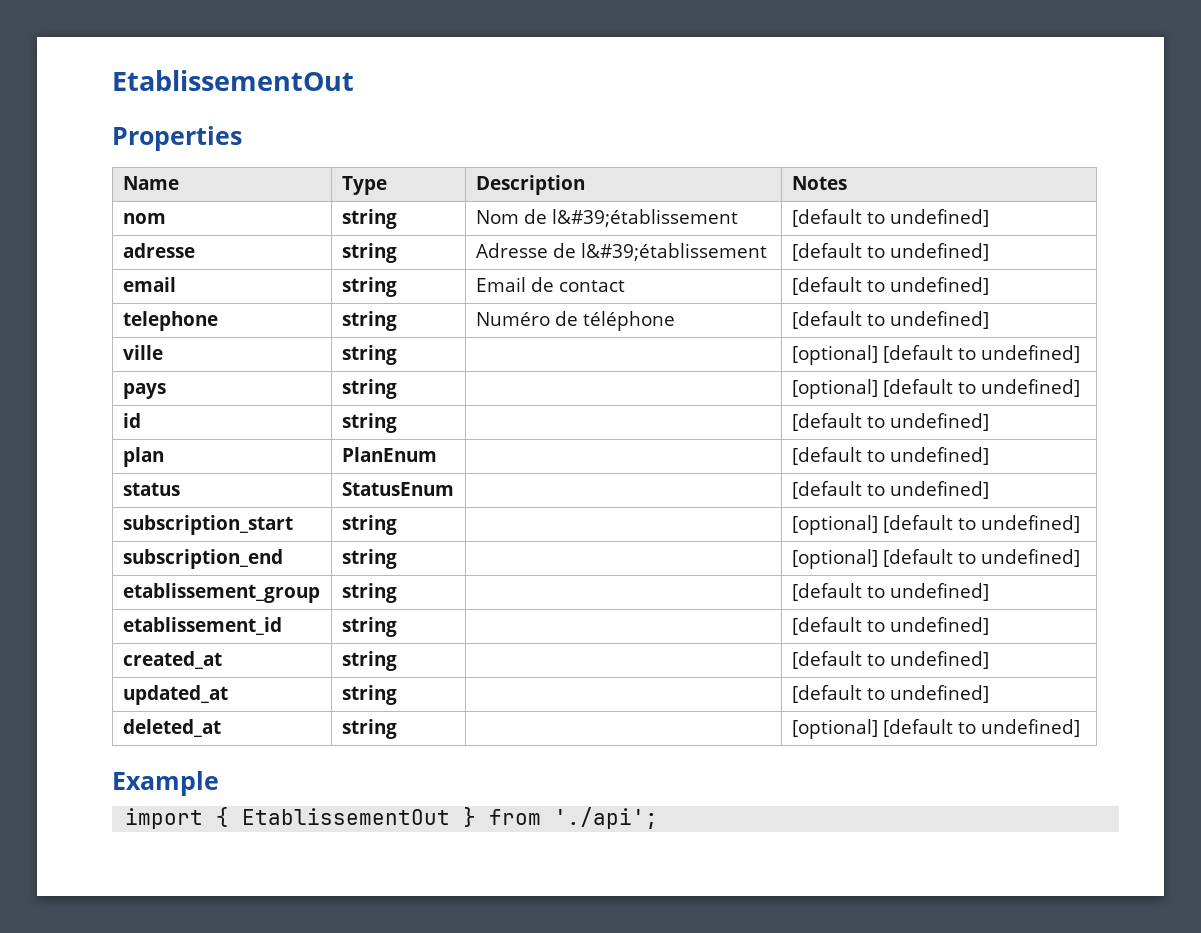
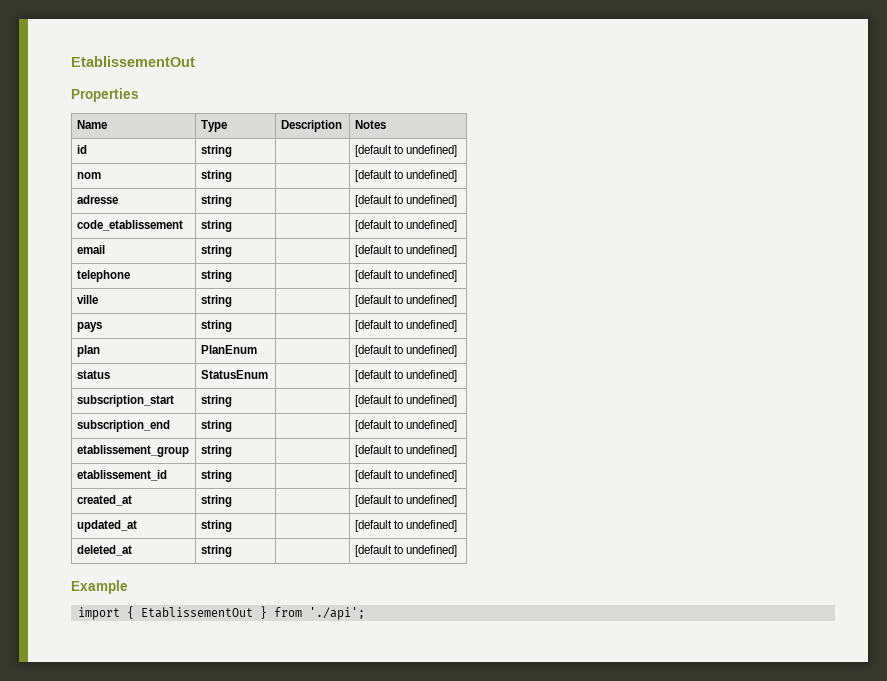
(847, 183) none -> [76,145,87,154] [200,145,232,157] [354,145,458,157] // id | string | | [default to undefined]
[475,209,738,227] Nom de l&#39;établissement -> (232, 176) none
[475,243,767,261] Adresse de l&#39;établissement -> [354,195,458,207] [76,220,183,231] [200,220,232,232] | [default to undefined] // code_etablissement | string |
[475,277,625,292] Email de contact -> (232, 251) none
[475,311,675,331] Numéro de téléphone -> (232, 276) none
[791,345,878,365] [optional] -> (232, 301) none
[791,379,1080,399] [122,413,141,428] [341,413,397,433] | [optional] [default to undefined] // id | string | -> (232, 326) none
[791,515,878,535] [optional] -> (232, 401) none
[791,549,878,569] [optional] -> (232, 426) none
[791,719,878,739] [optional] -> (232, 551) none

